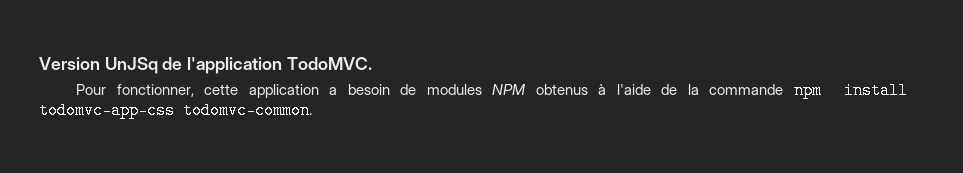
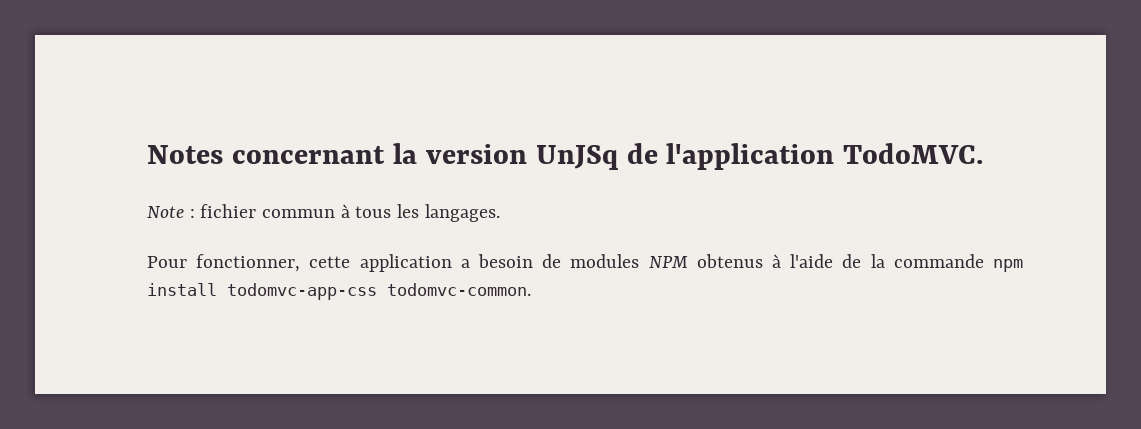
[39,57,100,70] Version -> [147,143,527,164] Notes concernant la version
(372, 63) none -> [147,204,500,222] // Note : fichier commun à tous les langages.

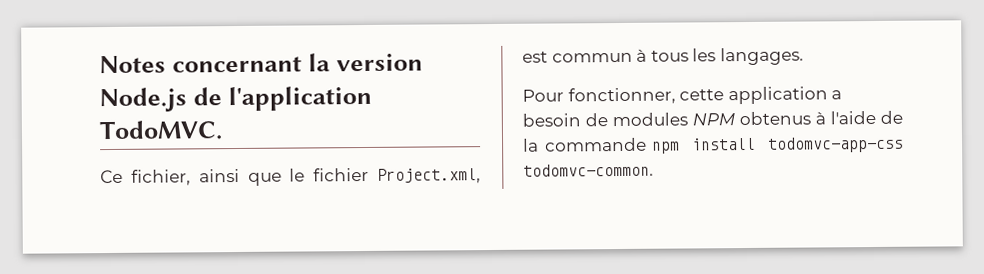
[535,145,618,170] UnJSq -> [99,87,187,113] Node.js
[147,204,257,218] Note : fichier -> [100,167,481,186] [522,51,548,63] Ce fichier, ainsi que le fichier Project.xml, est

